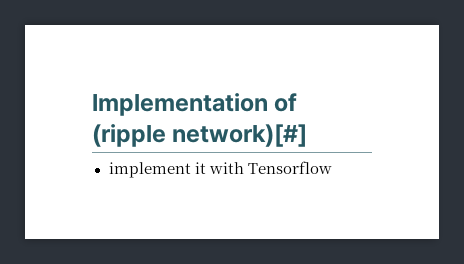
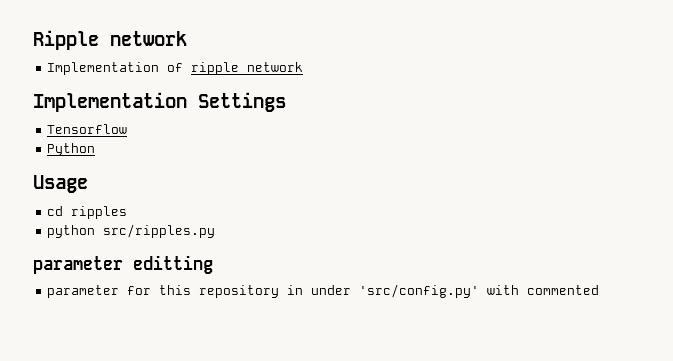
[92,93,298,116] [92,124,308,147] [108,161,332,178] Implementation of (ripple network)[#] // implement it with Tensorflow -> [33,30,187,50] [47,62,304,75] [33,92,286,112] [47,124,128,134] [47,143,96,156] [33,175,88,193] [47,206,128,219] [47,224,216,238] [33,255,213,274] [47,284,600,298] Ripple network // Implementation of ripple network // Implementation Settings // Tensorflow // Python // Usage // cd ripples // python src/ripples.py // parameter editting // parameter for this repository in under 'src/config.py' with commented

